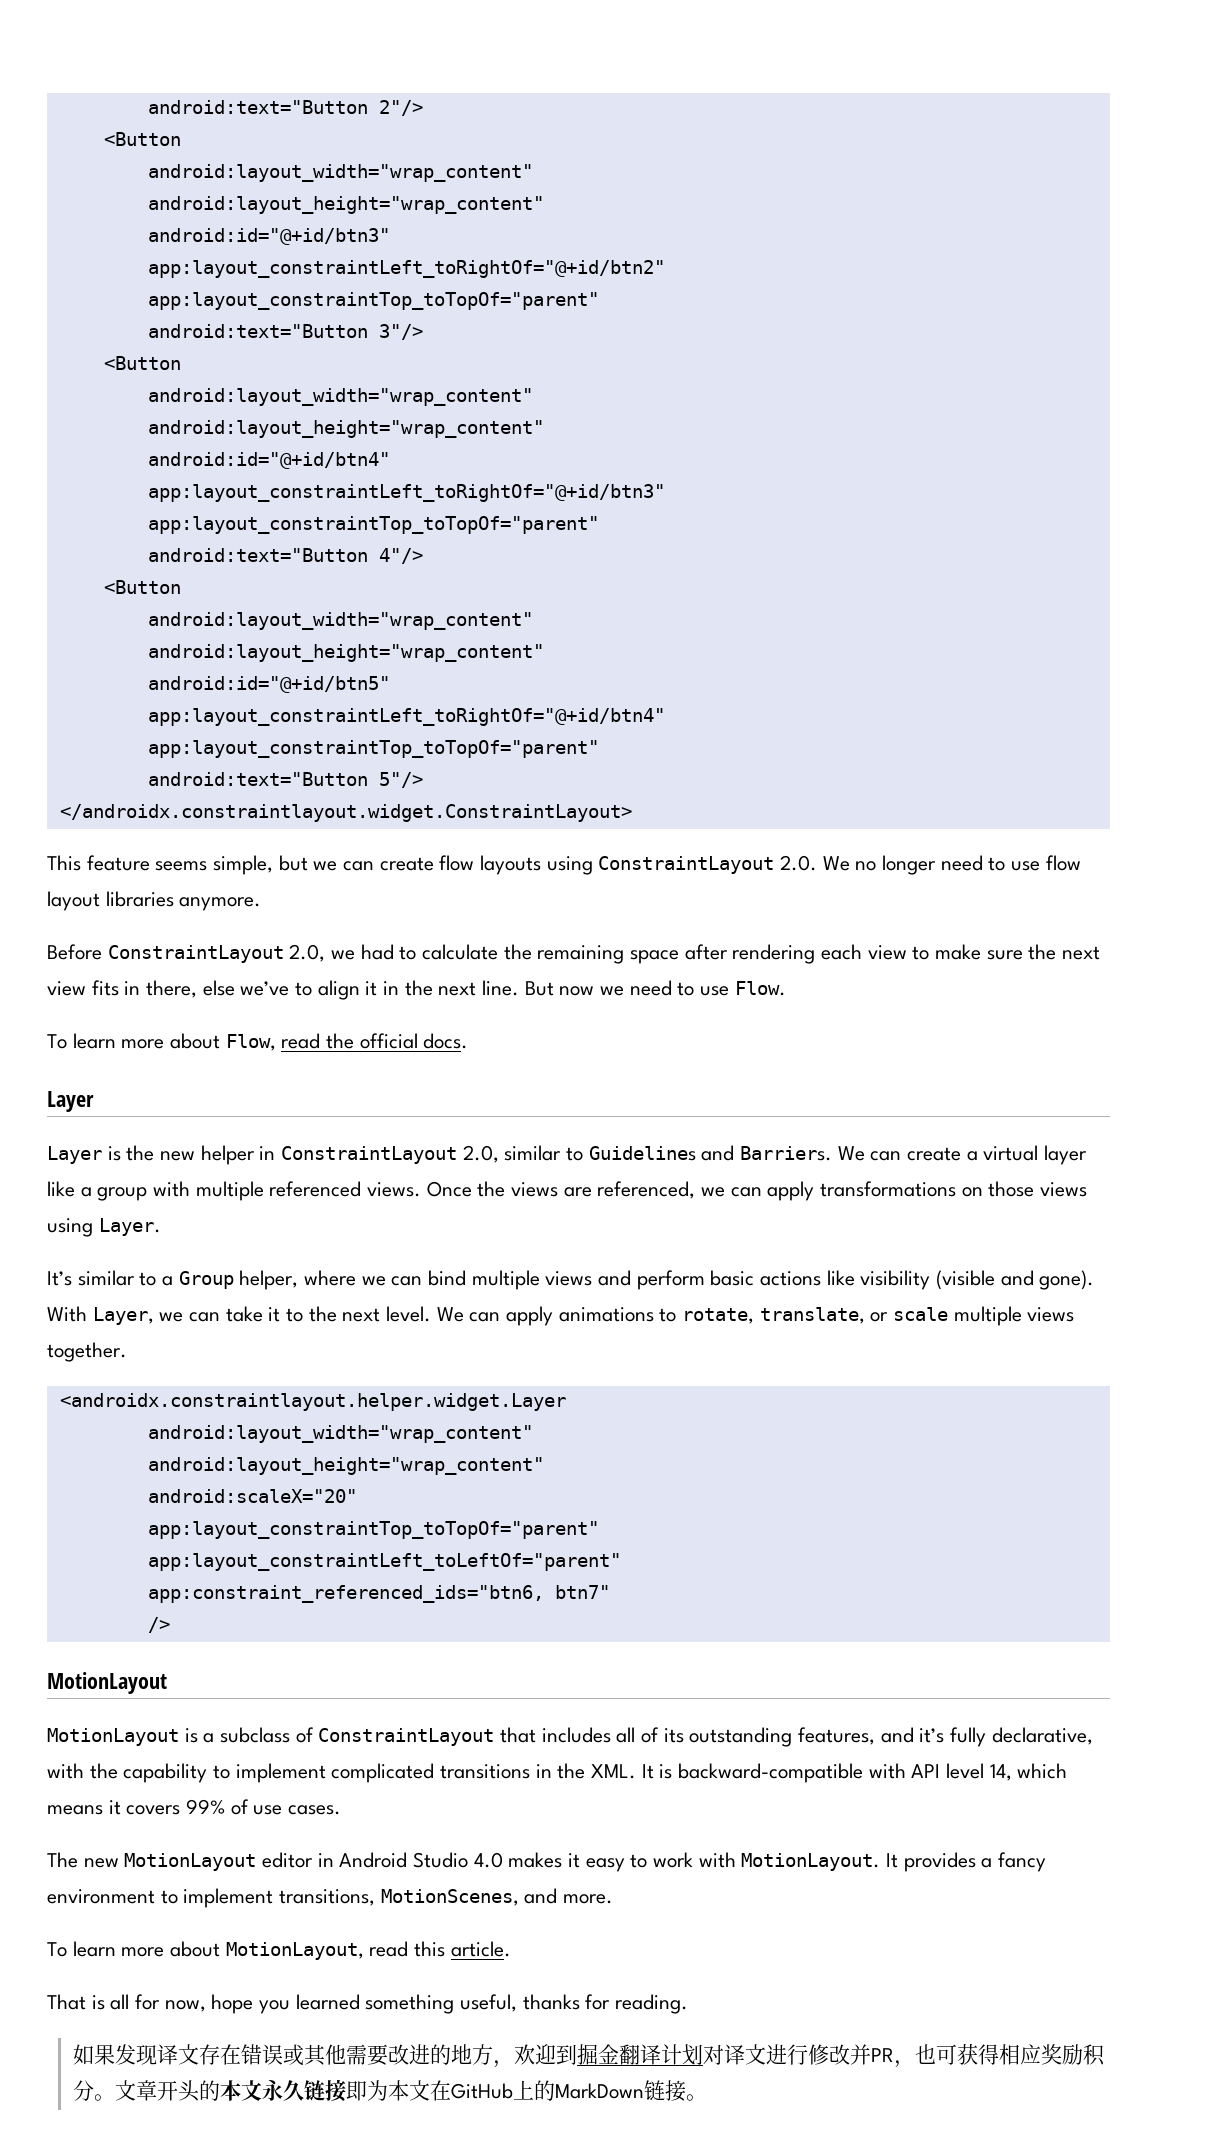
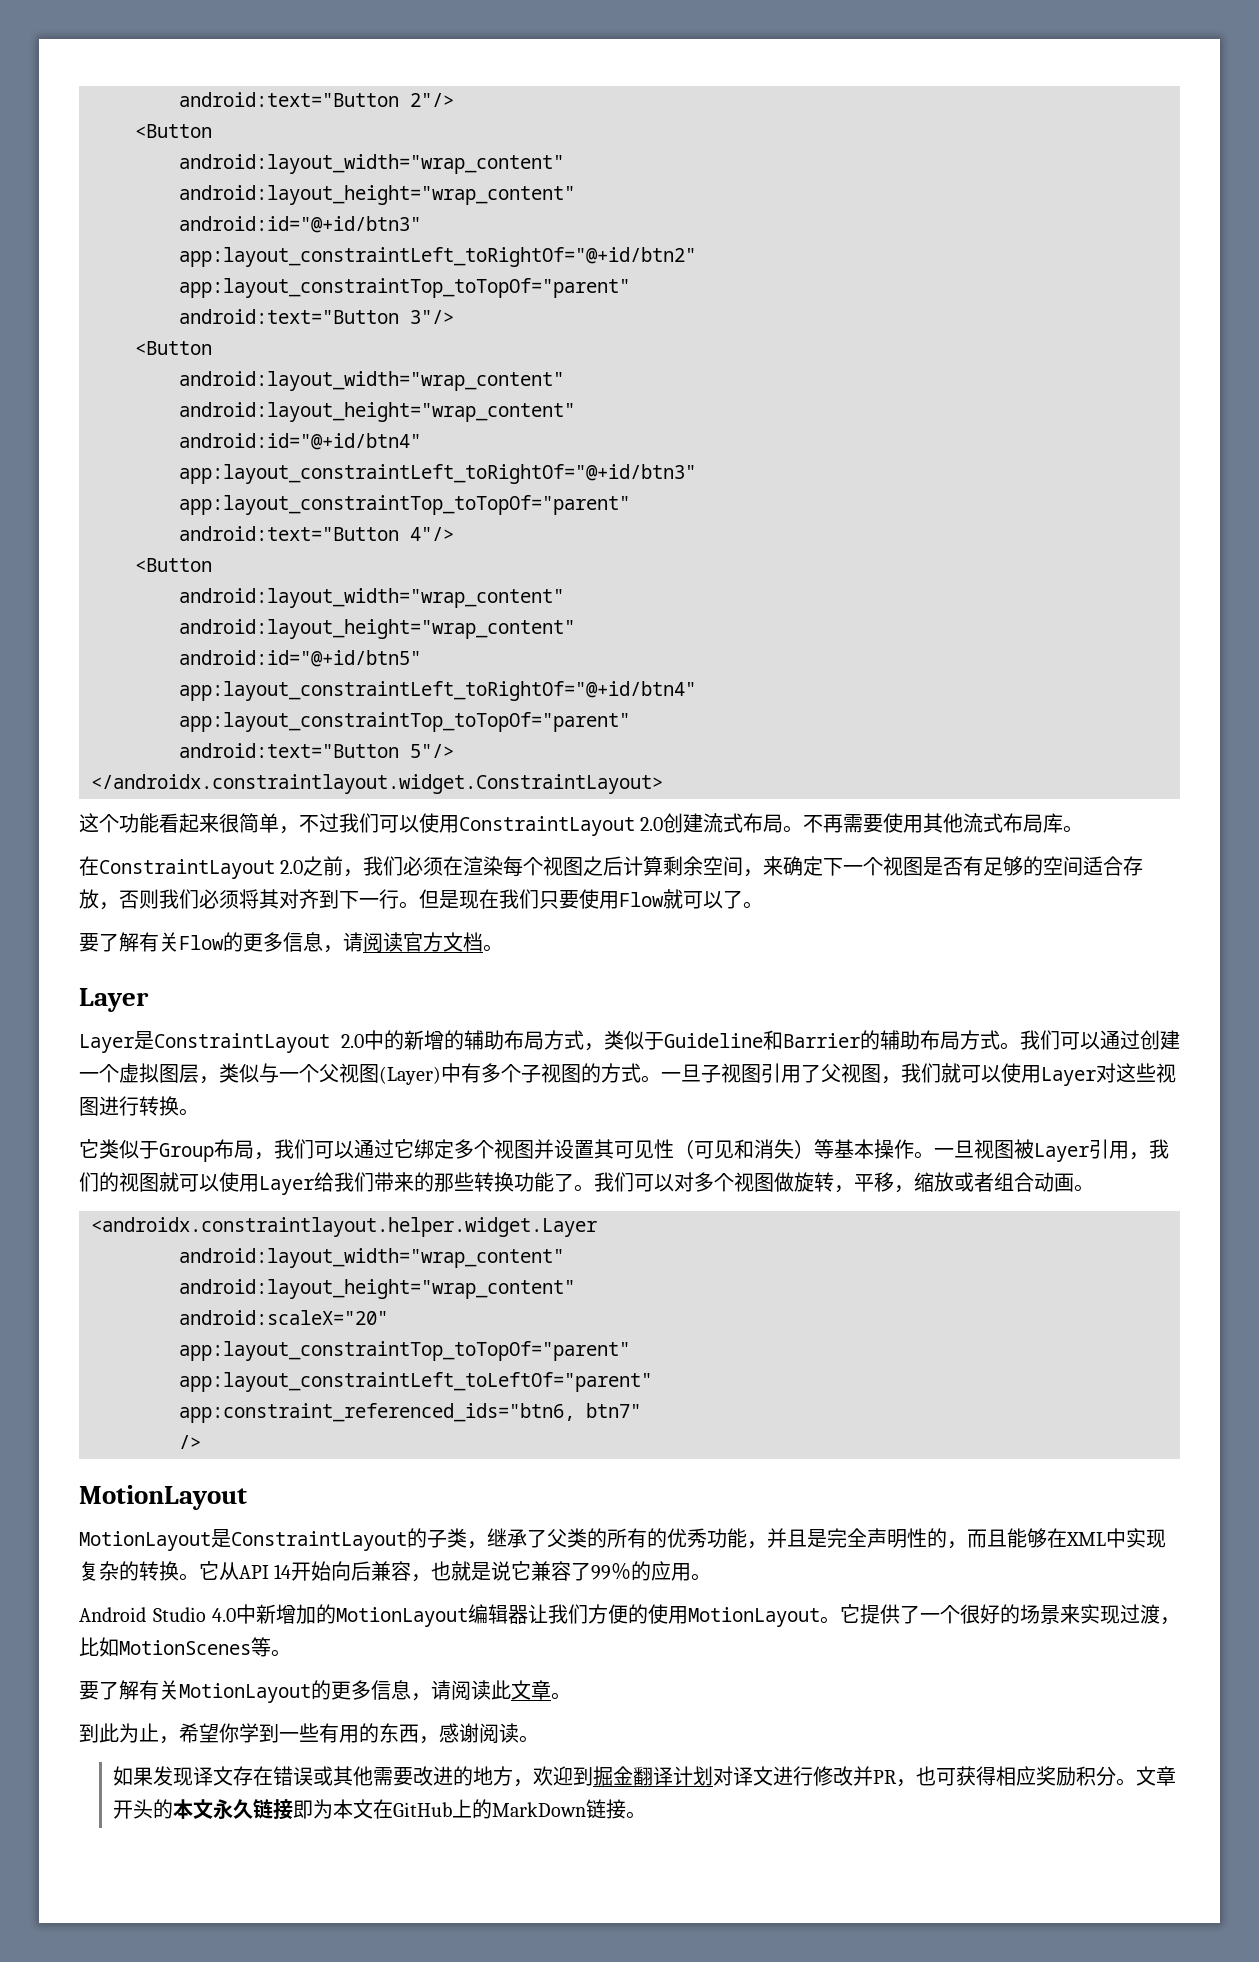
[47,855,1081,875] [47,891,262,911] [47,944,1101,964] [47,980,786,1000] [47,1033,469,1051] [47,1091,94,1112] [47,1145,1088,1165] [47,1181,1088,1201] [47,1218,161,1237] [47,1270,1095,1290] [47,1306,1075,1326] [47,1342,127,1362] This feature seems simple, but we can create flow layouts using ConstraintLayout 2.0. We no longer need to use flow layout libraries anymore. // Before ConstraintLayout 2.0, we had to calculate the remaining space after rendering each view to make sure the next view fits in there, else we’ve to align it in the next line. But now we need to use Flow. // To learn more about Flow, read the official docs. // Layer // Layer is the new helper in ConstraintLayout 2.0, similar to Guidelines and Barriers. We can create a virtual layer like a group with multiple referenced views. Once the views are referenced, we can apply transformations on those views using Layer. // It’s similar to a Group helper, where we can bind multiple views and perform basic actions like visibility (visible and gone). With Layer, we can take it to the next level. We can apply animations to rotate, translate, or scale multiple views together. -> [79,813,1084,836] [79,856,1144,879] [79,889,763,910] [79,932,503,953] [79,988,149,1012] [79,1030,1180,1053] [79,1063,1176,1086] [79,1096,199,1116] [79,1139,1169,1162] [79,1172,1094,1195] 这个功能看起来很简单，不过我们可以使用ConstraintLayout 2.0创建流式布局。不再需要使用其他流式布局库。 // 在ConstraintLayout 2.0之前，我们必须在渲染每个视图之后计算剩余空间，来确定下一个视图是否有足够的空间适合存放，否则我们必须将其对齐到下一行。但是现在我们只要使用Flow就可以了。 // 要了解有关Flow的更多信息，请阅读官方文档。 // Layer // Layer是ConstraintLayout 2.0中的新增的辅助布局方式，类似于Guideline和Barrier的辅助布局方式。我们可以通过创建一个虚拟图层，类似与一个父视图(Layer)中有多个子视图的方式。一旦子视图引用了父视图，我们就可以使用Layer对这些视图进行转换。 // 它类似于Group布局，我们可以通过它绑定多个视图并设置其可见性（可见和消失）等基本操作。一旦视图被Layer引用，我们的视图就可以使用Layer给我们带来的那些转换功能了。我们可以对多个视图做旋转，平移，缩放或者组合动画。
[184,1727,1093,1747] [47,1763,1068,1783] [47,1799,342,1815] [47,1852,1047,1872] [47,1888,614,1908] [47,1941,511,1960] [47,1994,689,2014] is a subclass of ConstraintLayout that includes all of its outstanding features, and it’s fully declarative, with the capability to implement complicated transitions in the XML. It is backward-compatible with API level 14, which means it covers 99% of use cases. // The new MotionLayout editor in Android Studio 4.0 makes it easy to work with MotionLayout. It provides a fancy environment to implement transitions, MotionScenes, and more. // To learn more about MotionLayout, read this article. // That is all for now, hope you learned something useful, thanks for reading. -> [211,1528,1166,1551] [79,1561,712,1582] [79,1604,1180,1627] [79,1637,291,1657] [79,1680,571,1703] [79,1723,539,1744] 是ConstraintLayout的子类，继承了父类的所有的优秀功能，并且是完全声明性的，而且能够在XML中实现复杂的转换。它从API 14开始向后兼容，也就是说它兼容了99％的应用。 // Android Studio 4.0中新增加的MotionLayout编辑器让我们方便的使用MotionLayout。它提供了一个很好的场景来实现过渡，比如MotionScenes等。 // 要了解有关MotionLayout的更多信息，请阅读此文章。 // 到此为止，希望你学到一些有用的东西，感谢阅读。

